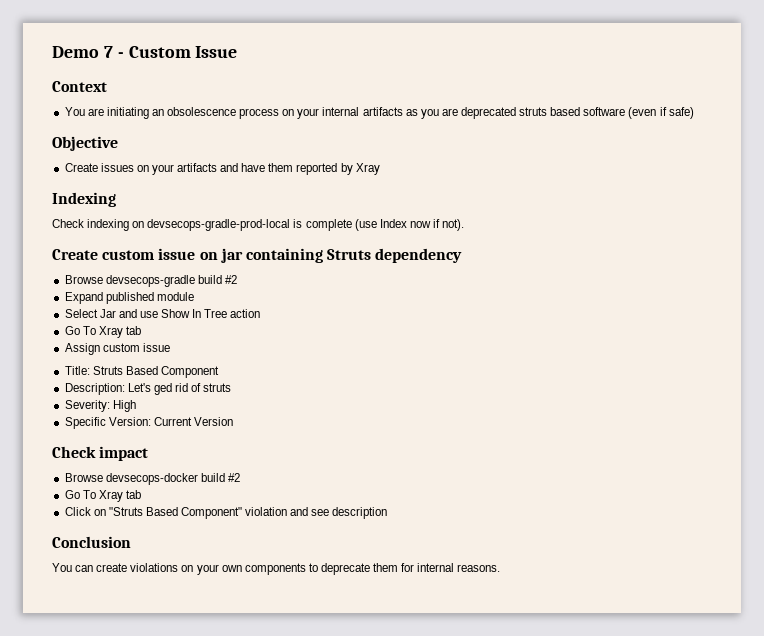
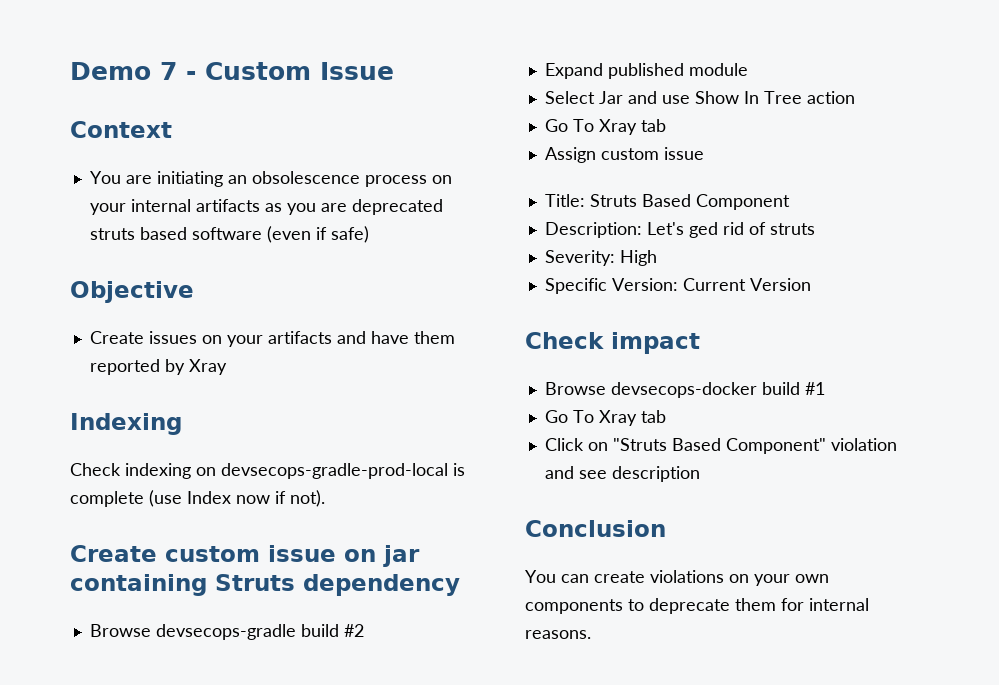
[227,473,240,482] #2 -> [804,382,825,395] #1

